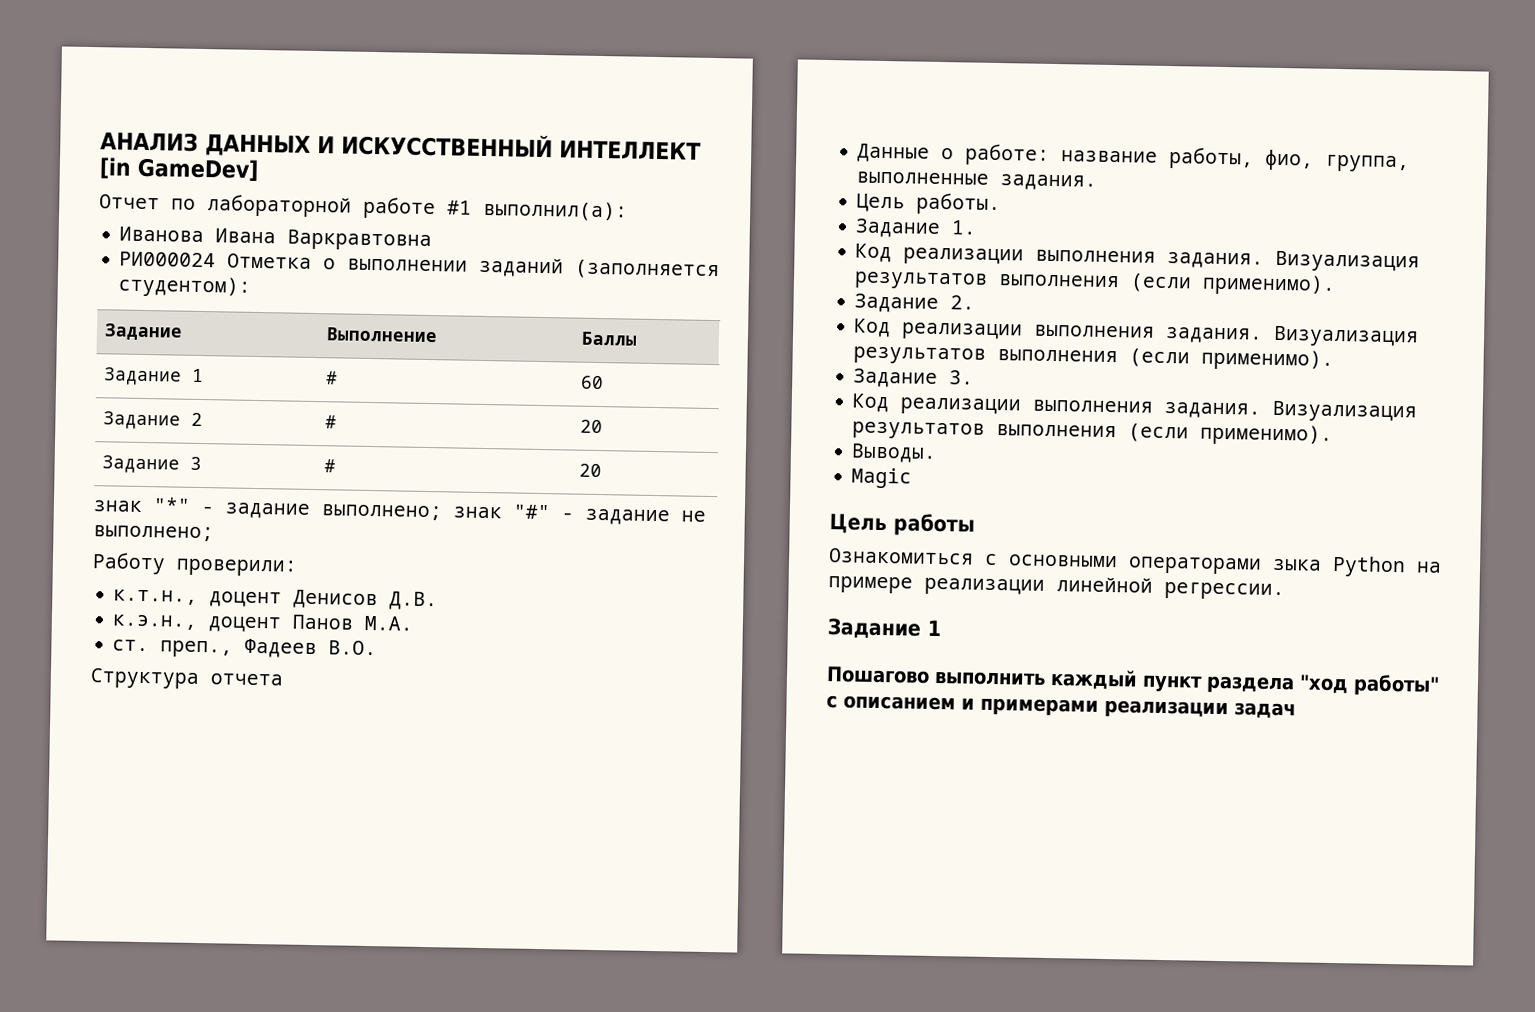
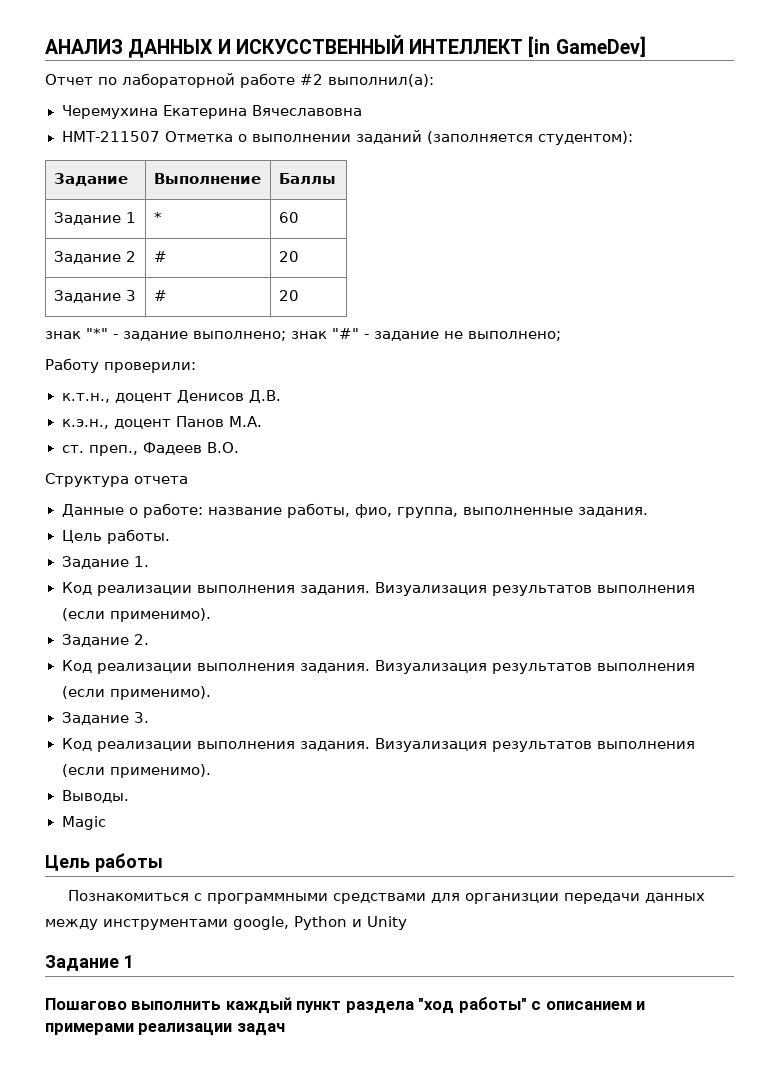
[447,200,472,215] #1 -> [300,74,323,85] #2
[119,226,433,252] [119,251,217,268] Иванова Ивана Варкравтовна // РИ000024 -> [61,105,362,119] [61,131,160,142] Черемухина Екатерина Вячеславовна // НМТ-211507
[326,371,339,385] # -> [153,212,162,223] *
[829,548,1442,578] [828,576,1285,601] Ознакомиться с основными операторами зыка Python на примере реализации линейной регрессии. -> [68,890,706,904] [45,916,407,930] Познакомиться с программными средствами для организции передачи данных между инструментами google, Python и Unity

